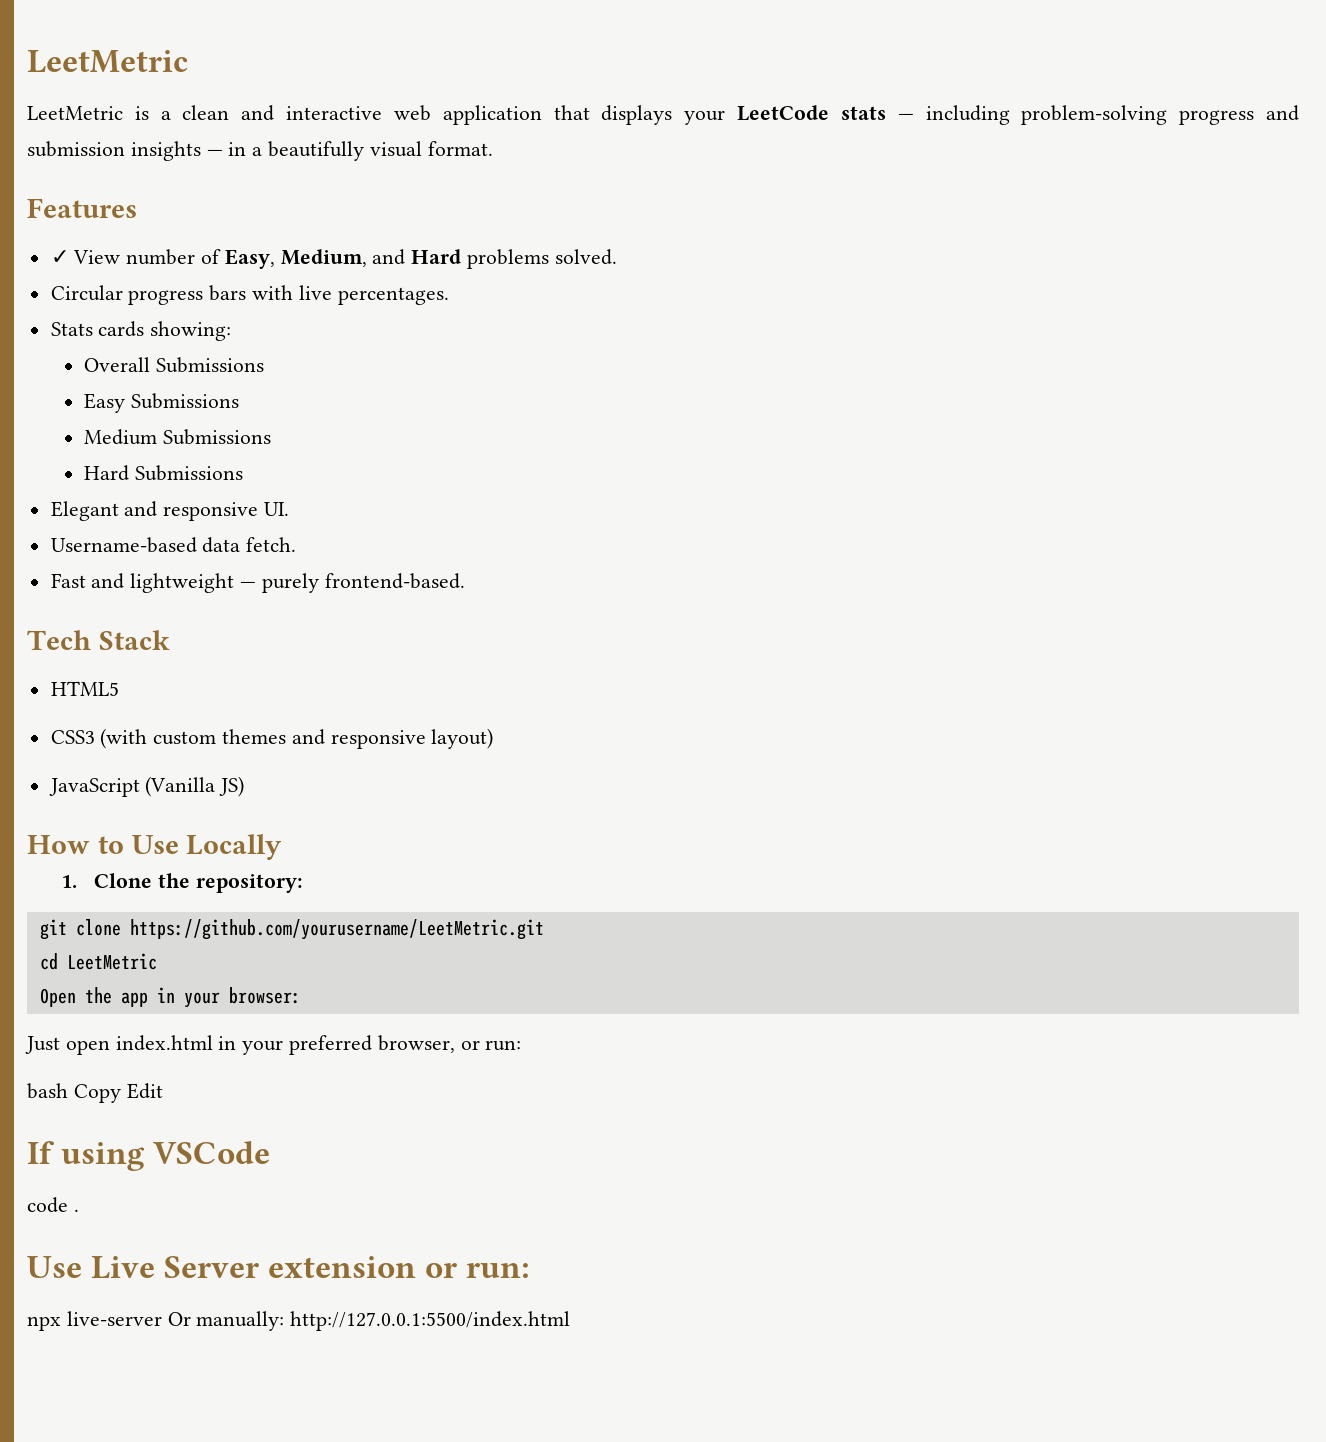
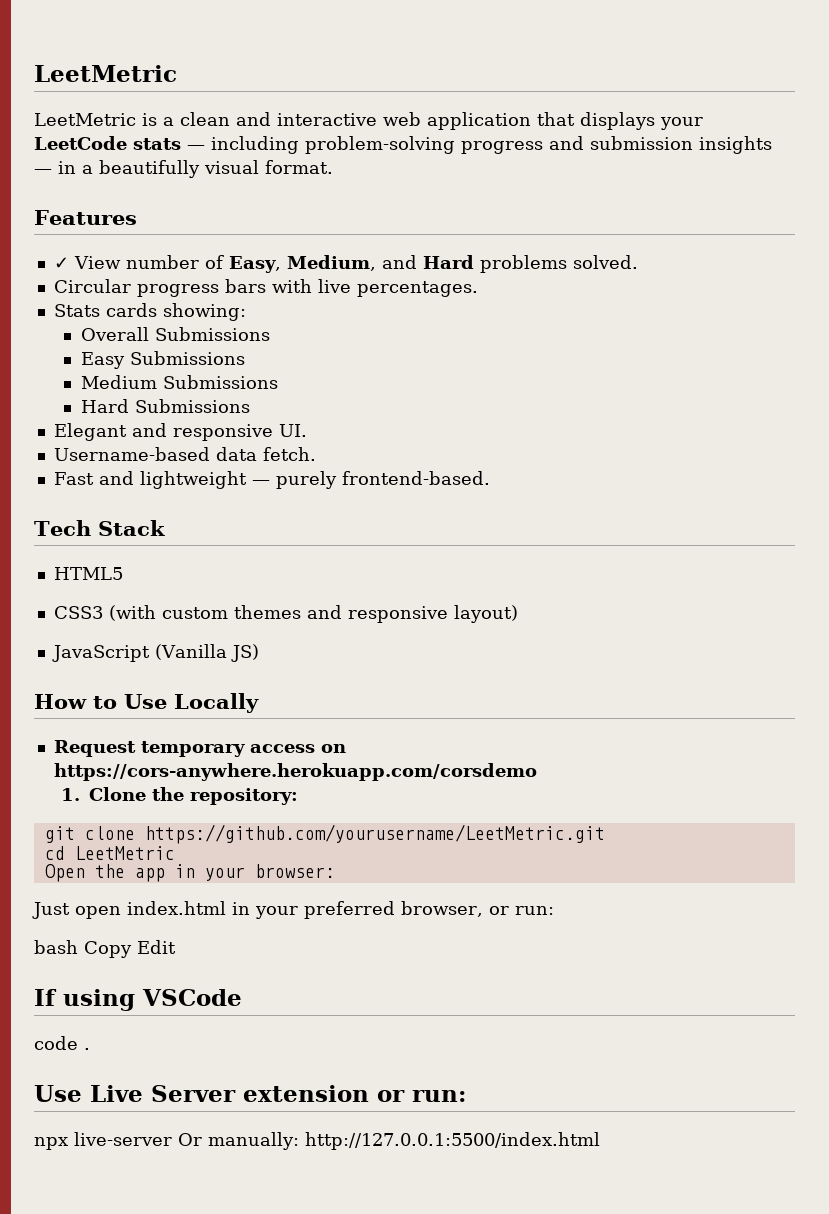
(283, 847) none -> [53,740,346,757] [53,763,537,781] // Request temporary access on https://cors-anywhere.herokuapp.com/corsdemo

